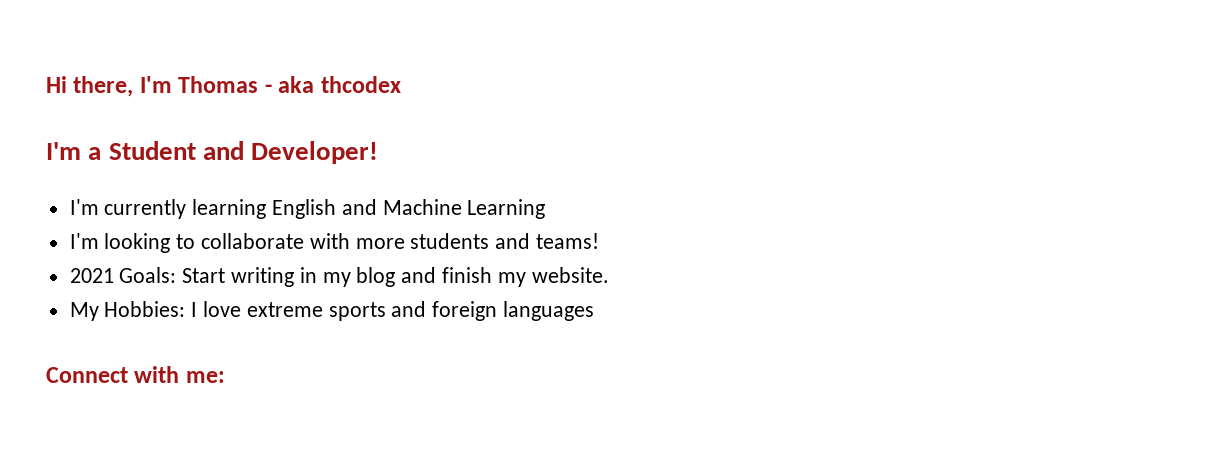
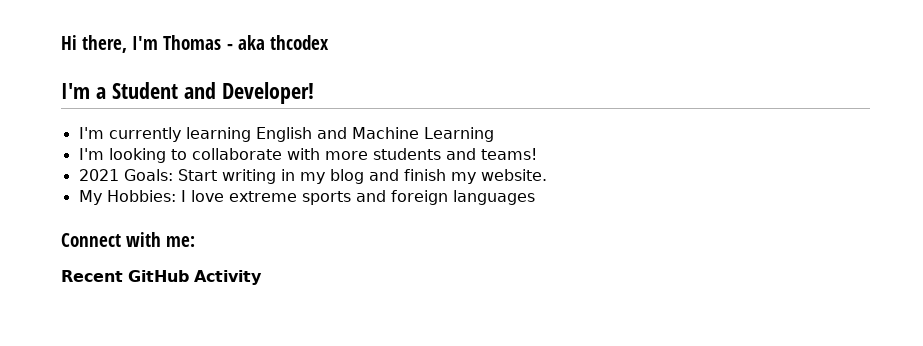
(225, 377) none -> [61,270,262,285] // Recent GitHub Activity

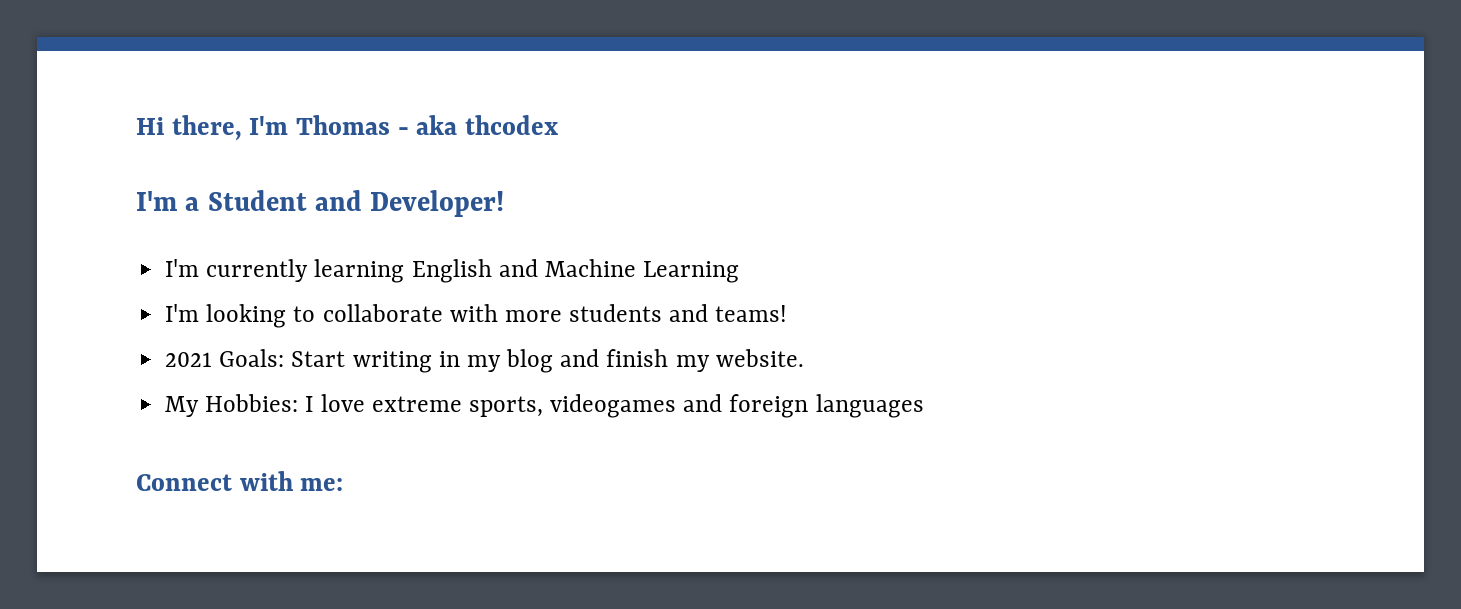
[301,191,351,205] sports -> [468,394,677,418] sports, videogames
[61,270,262,285] // Recent GitHub Activity -> (344, 484) none

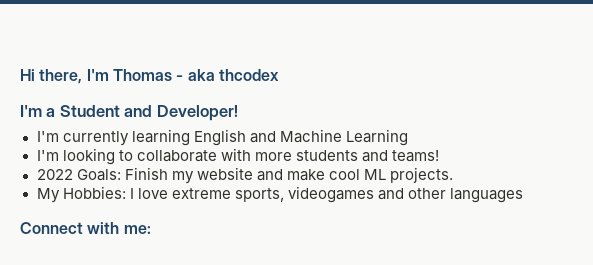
[165,349,804,373] 2021 Goals: Start writing in my blog and finish my website. -> [36,167,453,184] 2022 Goals: Finish my website and make cool ML projects.
[729,394,809,418] foreign -> [407,188,446,199] other

